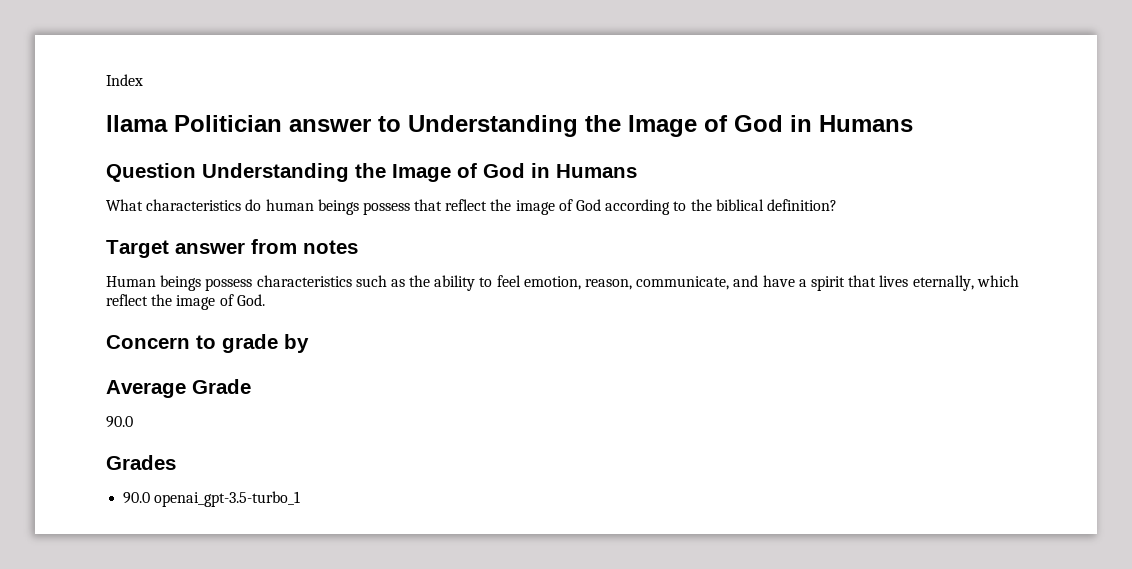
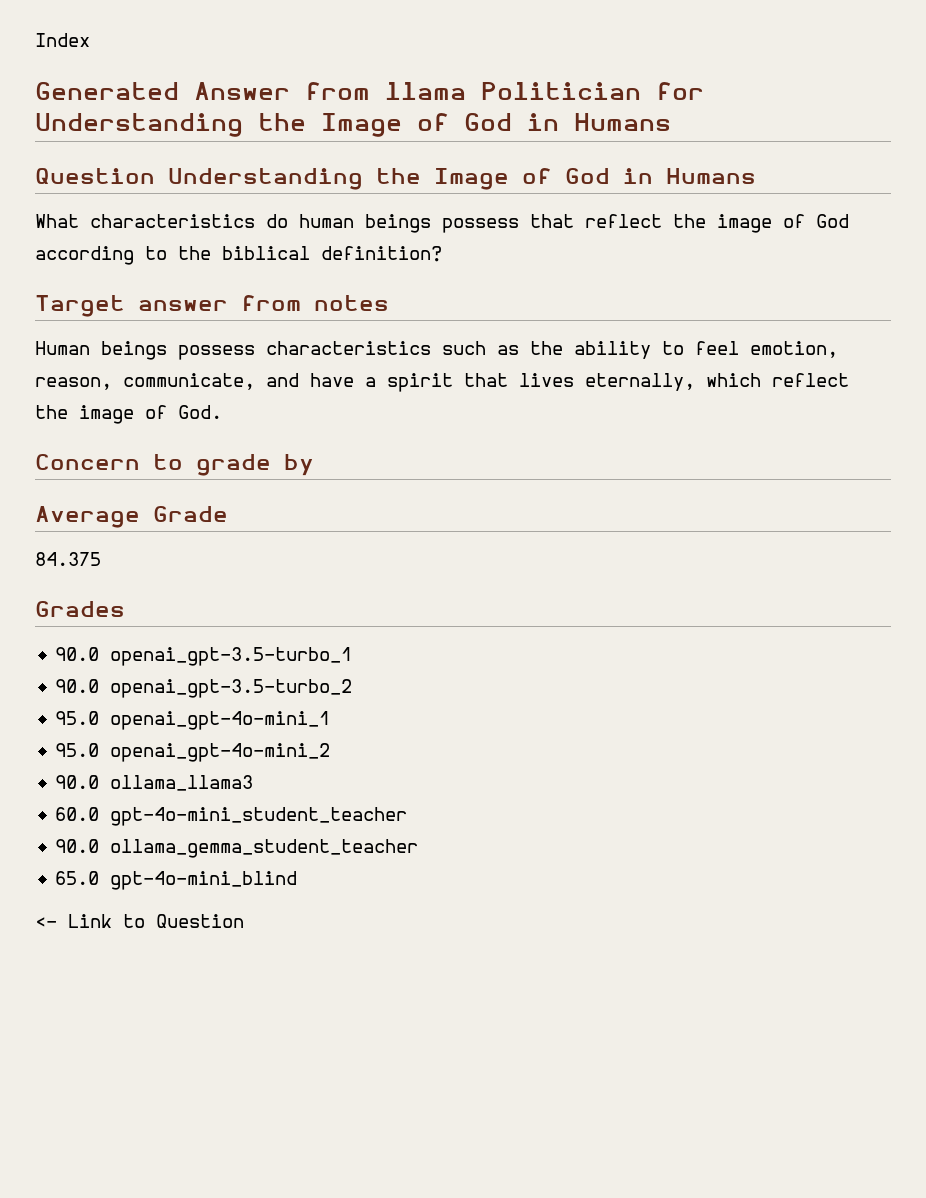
[106,115,401,132] llama Politician answer to -> [35,82,704,100] Generated Answer from llama Politician for
[106,416,133,428] 90.0 -> [35,552,101,566] 84.375
(301, 499) none -> [55,679,353,698] [55,711,331,730] [55,743,331,762] [55,775,254,791] [55,807,408,826] [55,839,419,858] [55,871,298,890] [35,914,244,928] // 90.0 openai_gpt-3.5-turbo_2 // 95.0 openai_gpt-4o-mini_1 // 95.0 openai_gpt-4o-mini_2 // 90.0 ollama_llama3 // 60.0 gpt-4o-mini_student_teacher // 90.0 ollama_gemma_student_teacher // 65.0 gpt-4o-mini_blind // <- Link to Question

